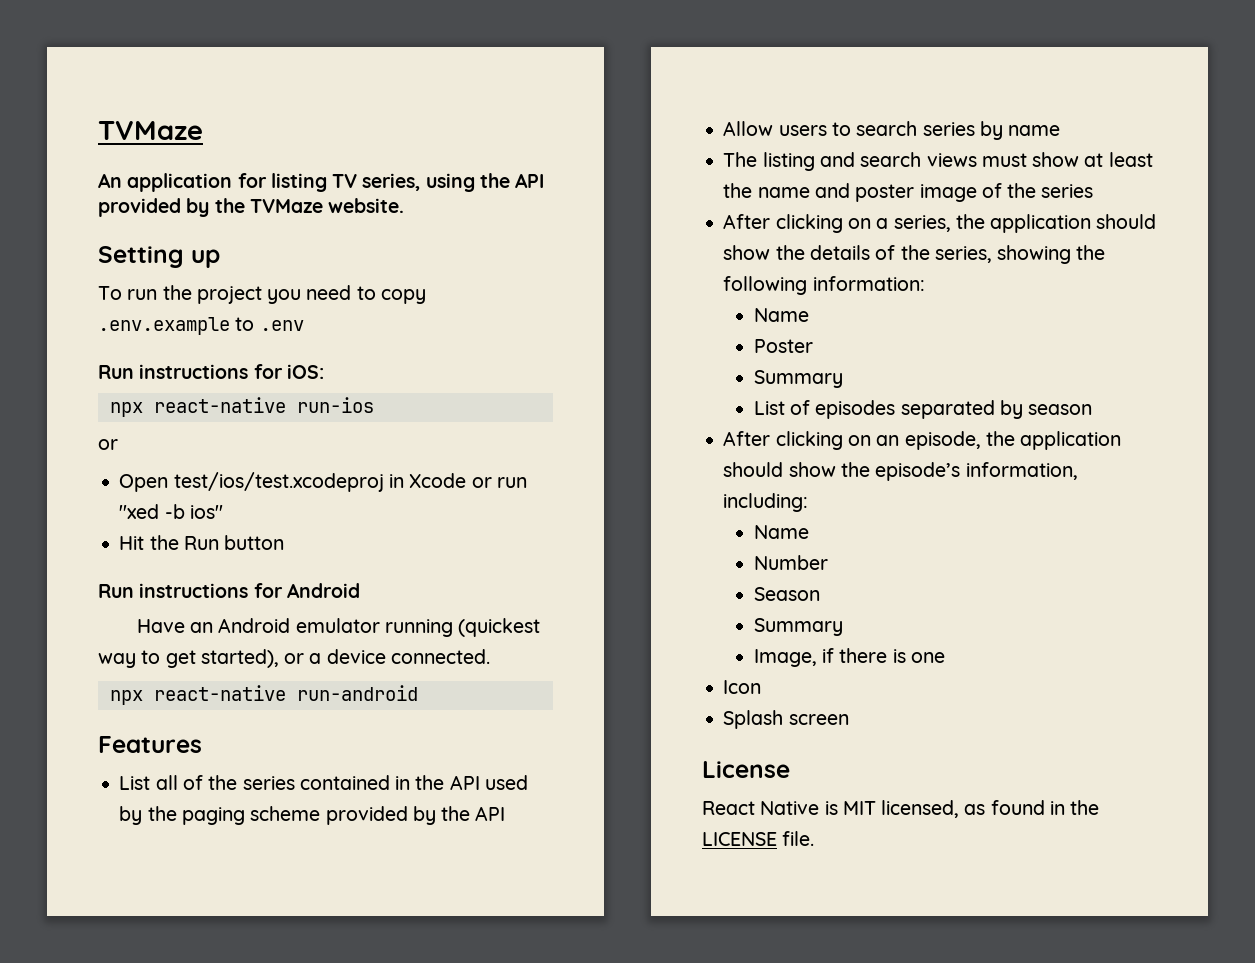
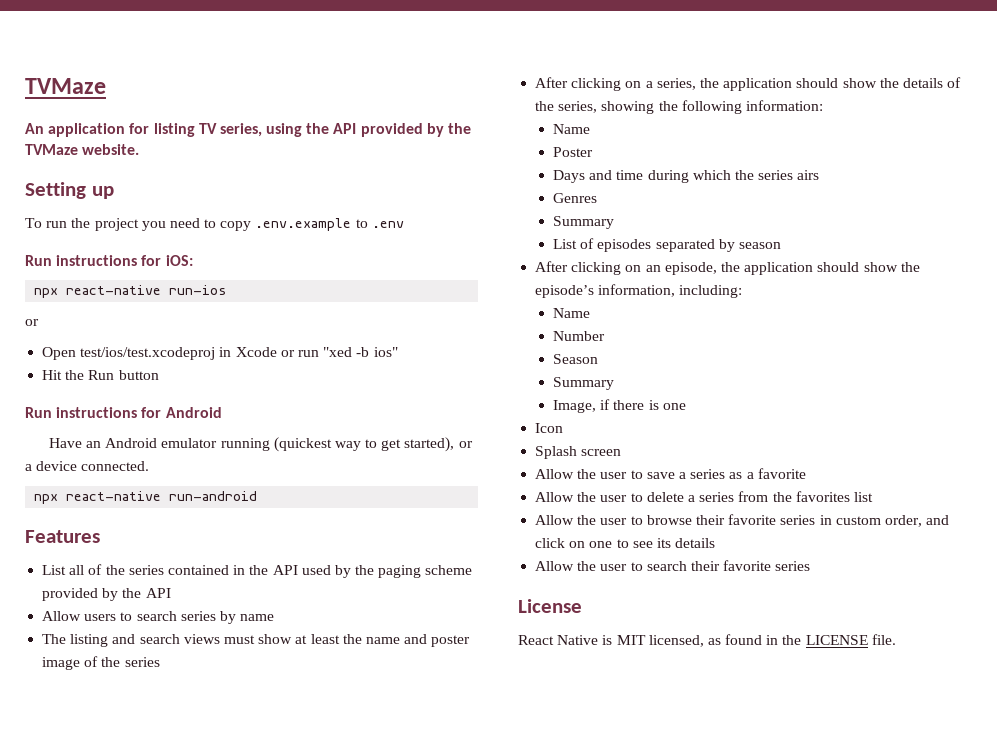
(813, 346) none -> [553,170,820,183] [553,193,598,203] // Days and time during which the series airs // Genres
(849, 719) none -> [535,468,806,479] [535,491,873,502] [535,514,950,527] [535,538,716,548] [535,560,811,571] // Allow the user to save a series as a favorite // Allow the user to delete a series from the favorites list // Allow the user to browse their favorite series in custom order, and click on one to see its details // Allow the user to search their favorite series

